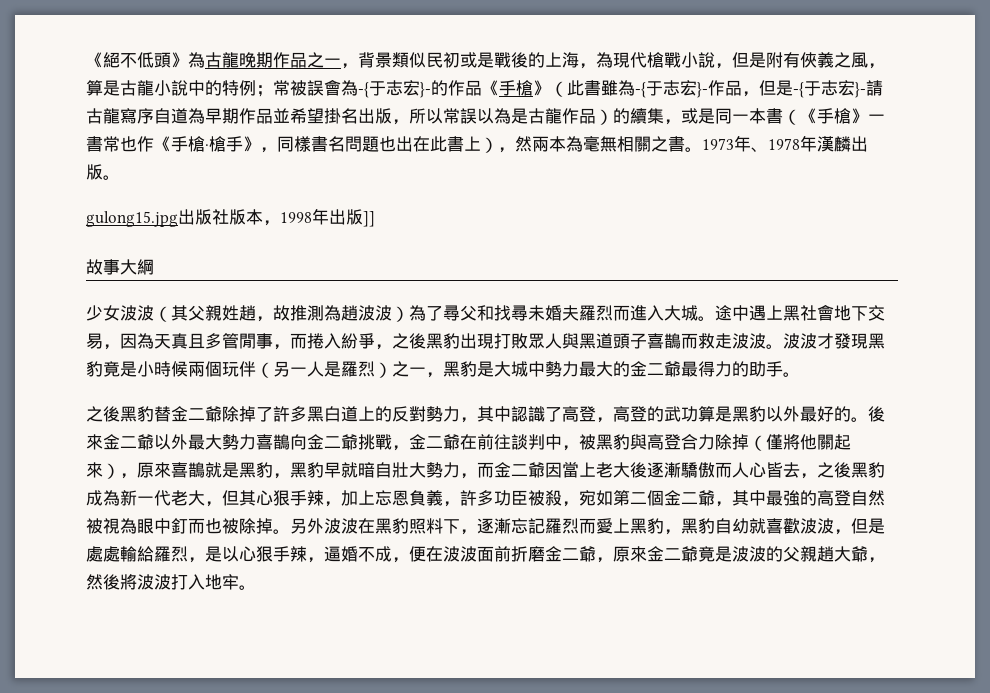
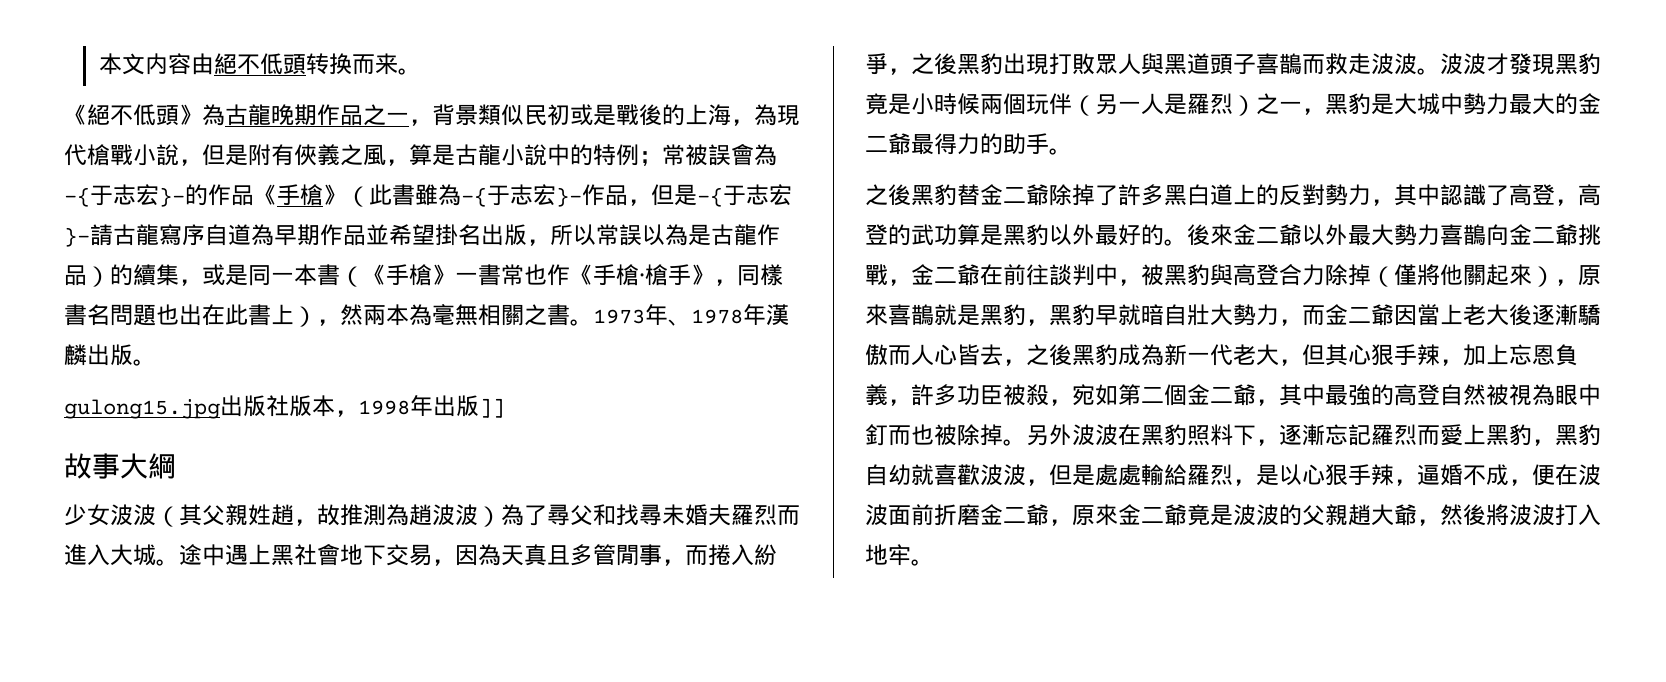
(86, 60) none -> [98,53,421,75] 本文内容由絕不低頭转换而来。 //

